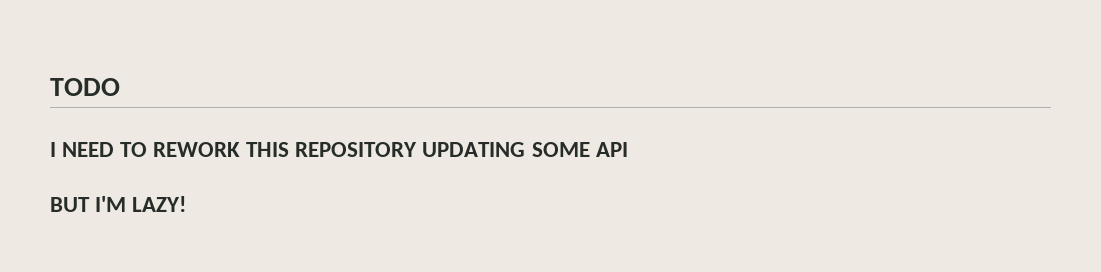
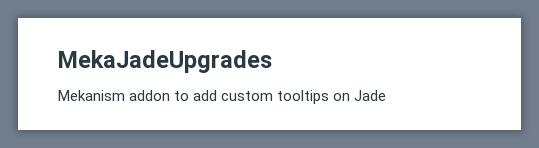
[50,78,120,96] [50,142,628,157] [50,196,187,212] TODO // I NEED TO REWORK THIS REPOSITORY UPDATING SOME API // BUT I'M LAZY! -> [58,50,272,73] [58,90,387,104] MekaJadeUpgrades // Mekanism addon to add custom tooltips on Jade

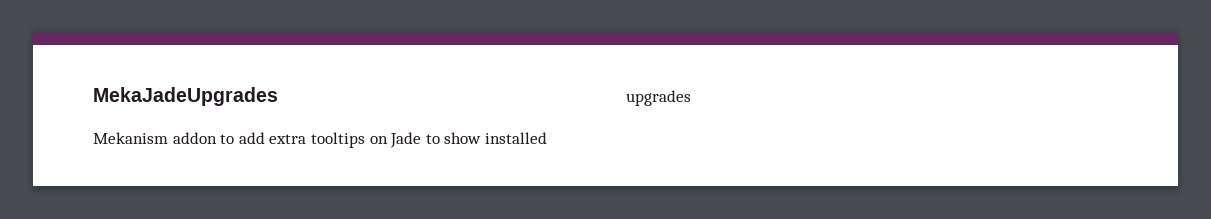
[221,91,274,101] custom -> [269,134,307,144] extra
(387, 95) none -> [425,132,547,144] [626,90,691,106] to show installed upgrades

